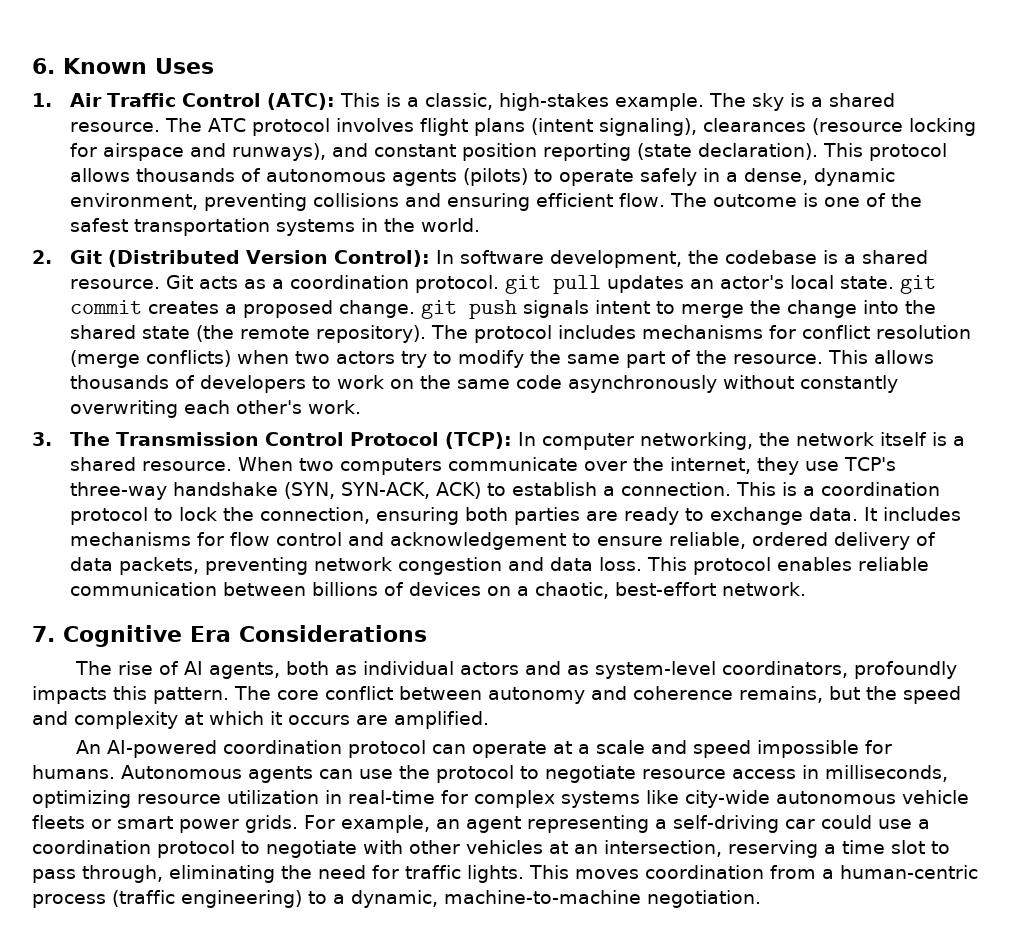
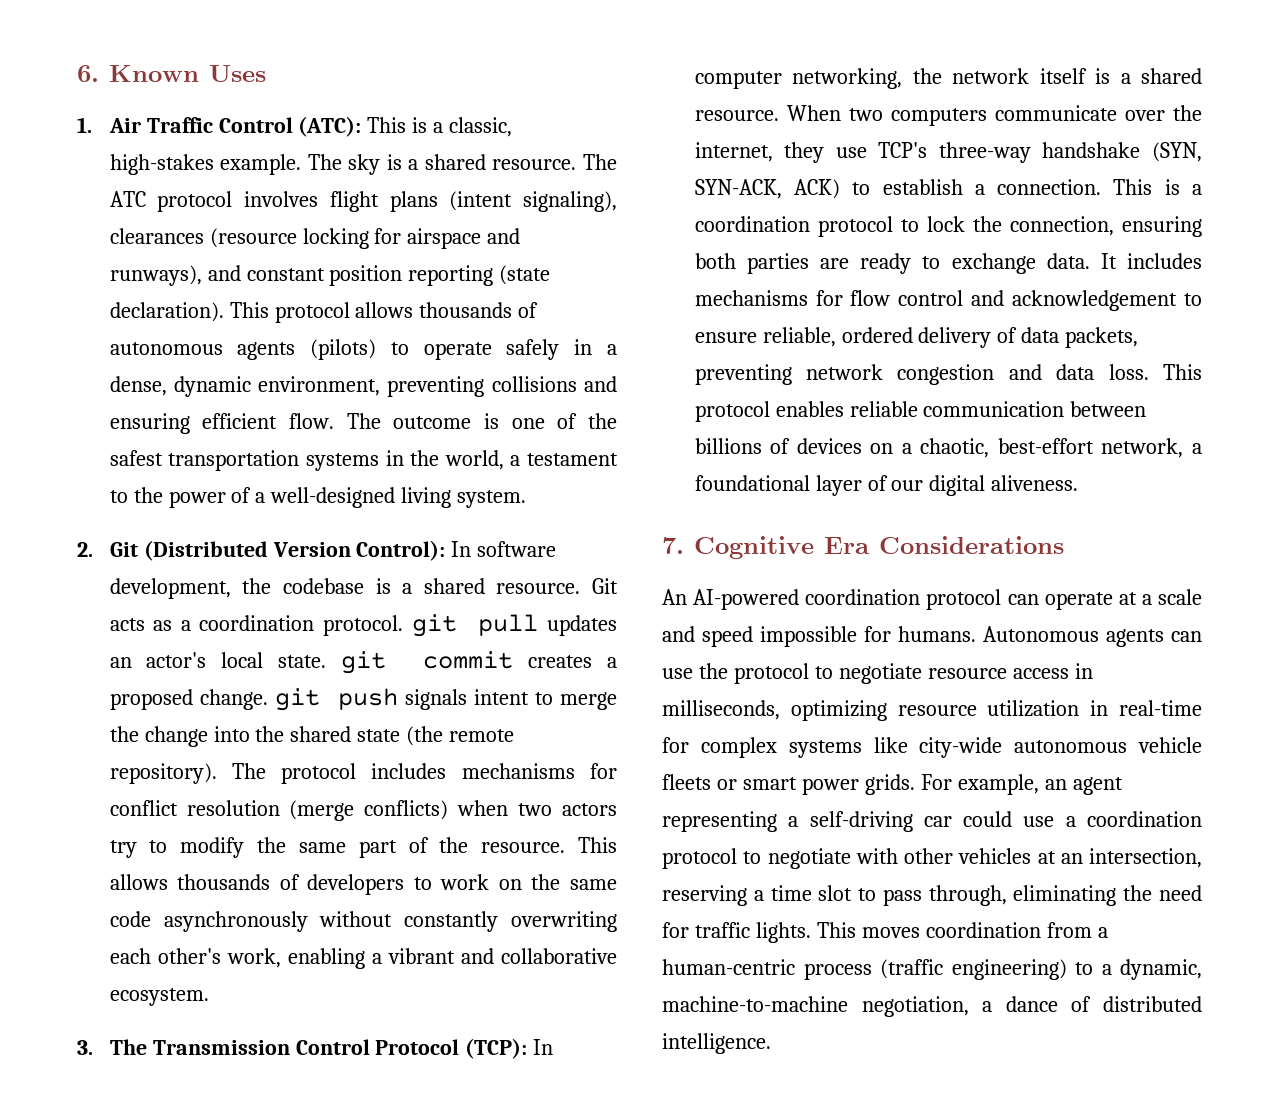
[420,218,480,232] world. -> [444,450,618,470] [109,487,527,508] world, a testament to the power of a well-designed living system.
[307,400,361,414] work. -> [226,948,618,969] [109,988,209,1006] work, enabling a vibrant and collaborative ecosystem.
[721,582,806,596] [32,625,427,647] [75,661,958,679] [32,686,961,704] [32,711,489,729] network. // 7. Cognitive Era Considerations // The rise of AI agents, both as individual actors and as system-level coordinators, profoundly impacts this pattern. The core conflict between autonomy and coherence remains, but the speed and complexity at which it occurs are amplified. -> [1101,438,1202,458] [694,475,1079,496] [662,536,1064,559] network, a foundational layer of our digital aliveness. // 7. Cognitive Era Considerations
[647,890,761,908] negotiation. -> [861,996,1202,1017] [662,1033,771,1054] negotiation, a dance of distributed intelligence.

